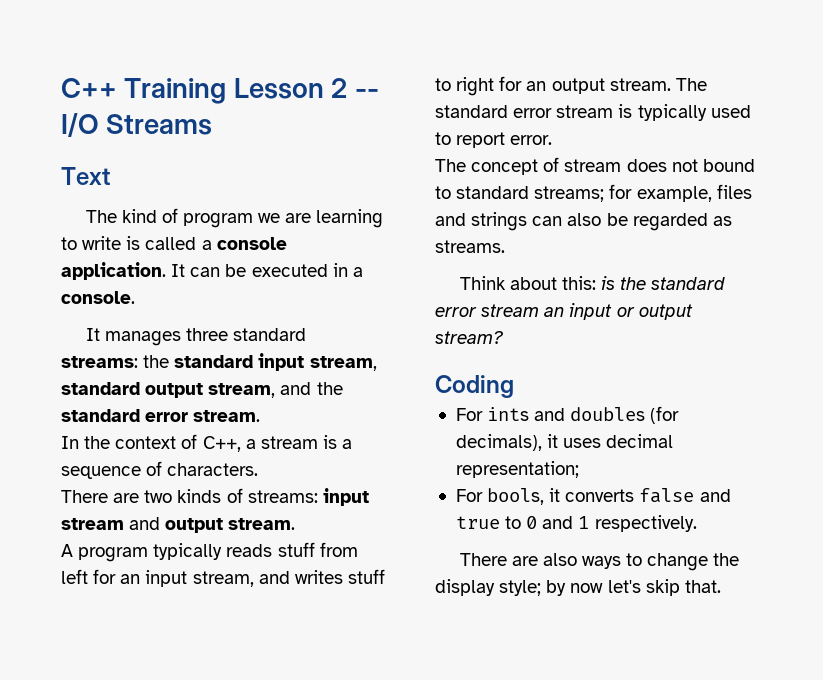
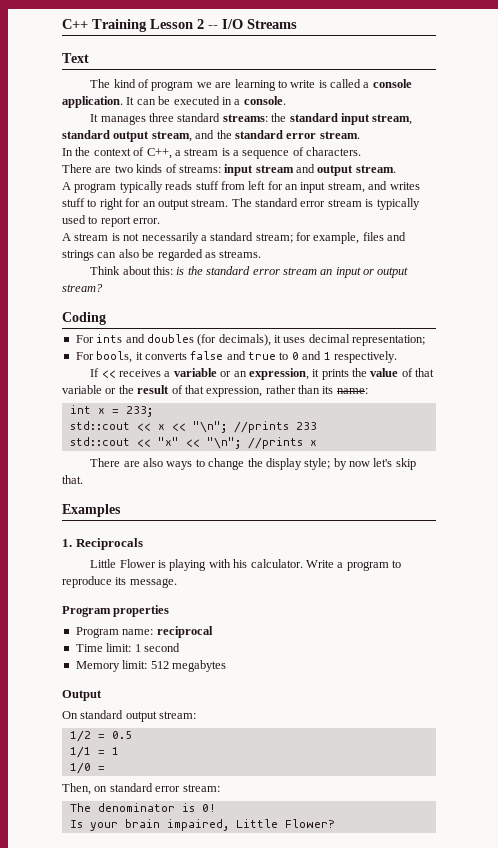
[435,157,755,175] [435,186,605,202] The concept of stream does not bound to standard streams; -> [62,232,293,244] A stream is not necessarily a standard stream;
(697, 523) none -> [90,368,435,380] [62,385,368,397] [69,405,153,417] [69,421,317,433] [69,437,317,449] // If << receives a variable or an expression, it prints the value of that variable or the result of that expression, rather than its name: // int x = 233; // std::cout << x << "\n"; //prints 233 // std::cout << "x" << "\n"; //prints x
(721, 586) none -> [62,504,121,517] [62,538,143,550] [90,559,402,571] [62,576,177,588] [62,605,170,617] [75,626,213,638] [75,643,180,652] [75,660,226,672] [62,690,102,701] [62,710,197,722] [69,730,132,742] [69,746,119,758] [69,762,105,774] [62,783,220,795] [69,803,216,812] [69,819,335,831] // Examples // 1. Reciprocals // Little Flower is playing with his calculator. Write a program to reproduce its message. // Program properties // Program name: reciprocal // Time limit: 1 second // Memory limit: 512 megabytes // Output // On standard output stream: // 1/2 = 0.5 // 1/1 = 1 // 1/0 = // Then, on standard error stream: // The denominator is 0! // Is your brain impaired, Little Flower?

